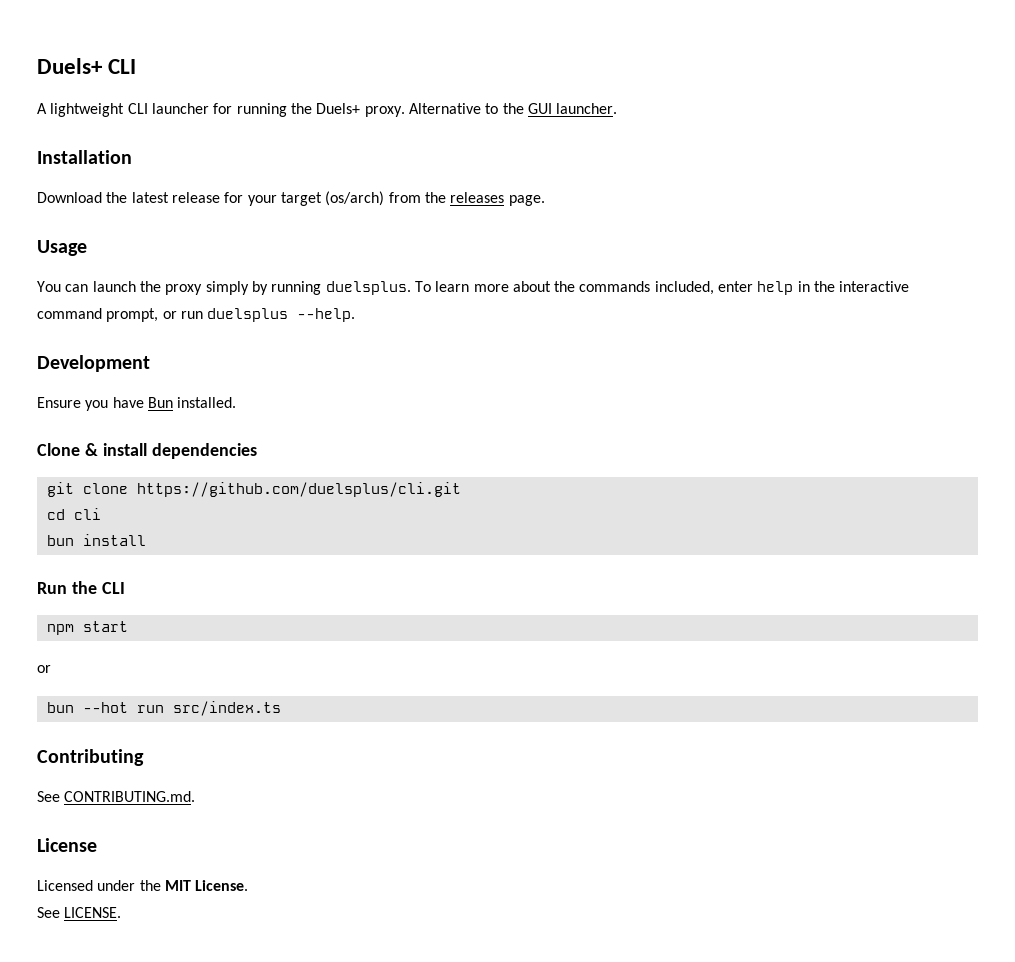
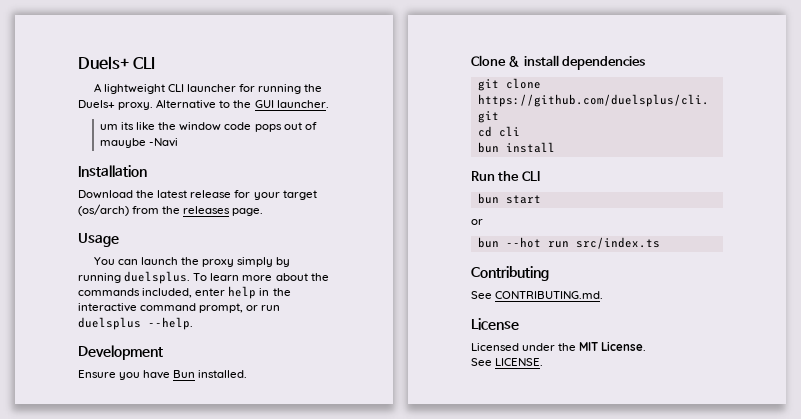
(618, 108) none -> [99,122,317,132] [99,138,179,148] // um its like the window code pops out of mauybe -Navi
[46,624,74,635] npm -> [477,193,499,204] bun

